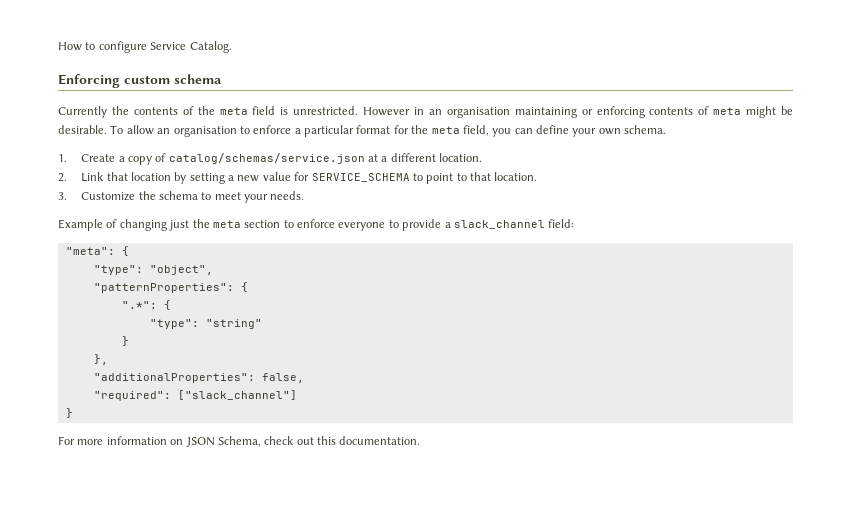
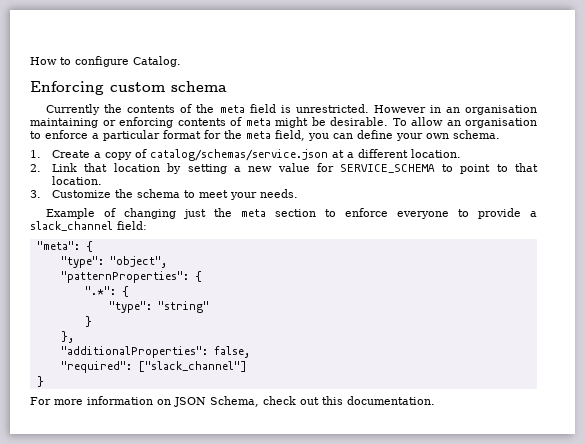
[150,42,187,50] Service -> (129, 61) none

